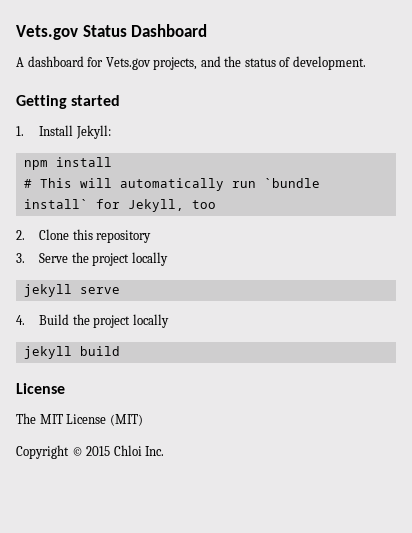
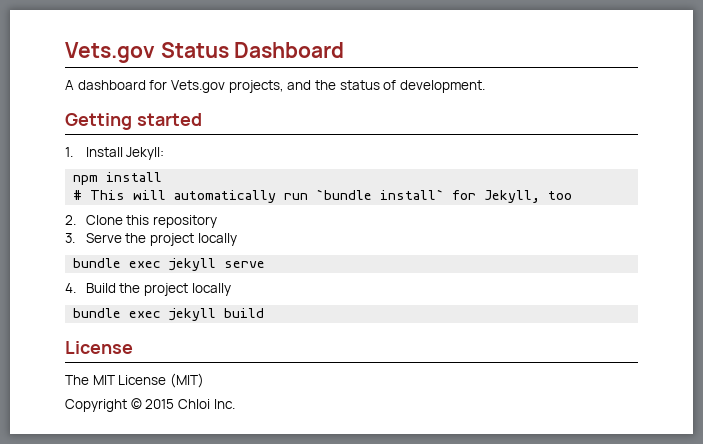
(168, 259) none -> [73,258,162,268] bundle exec
(169, 321) none -> [73,308,162,318] bundle exec

